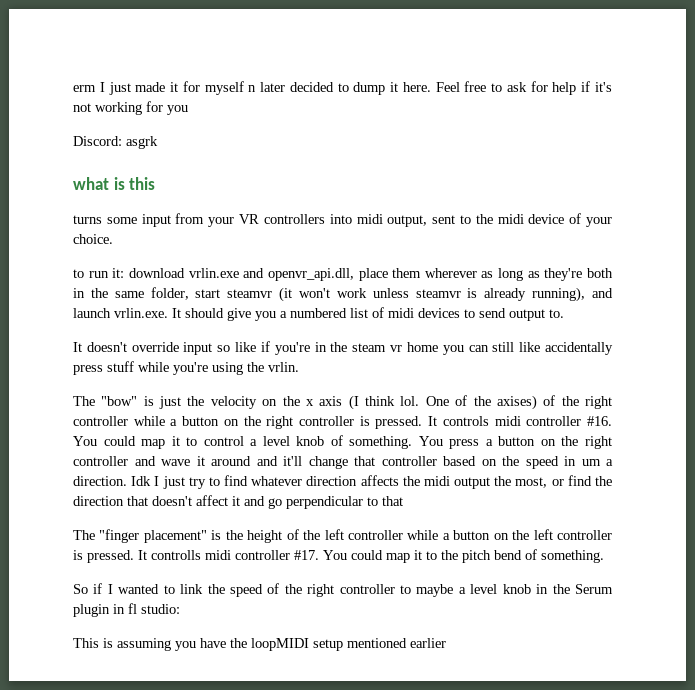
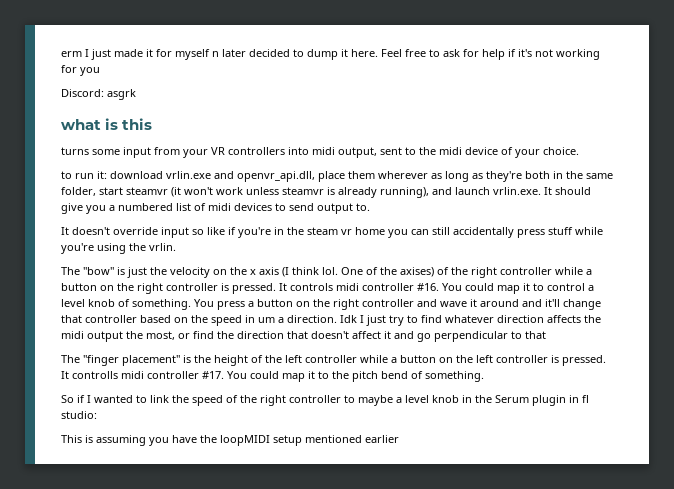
[519,342,541,352] like -> (450, 231) none

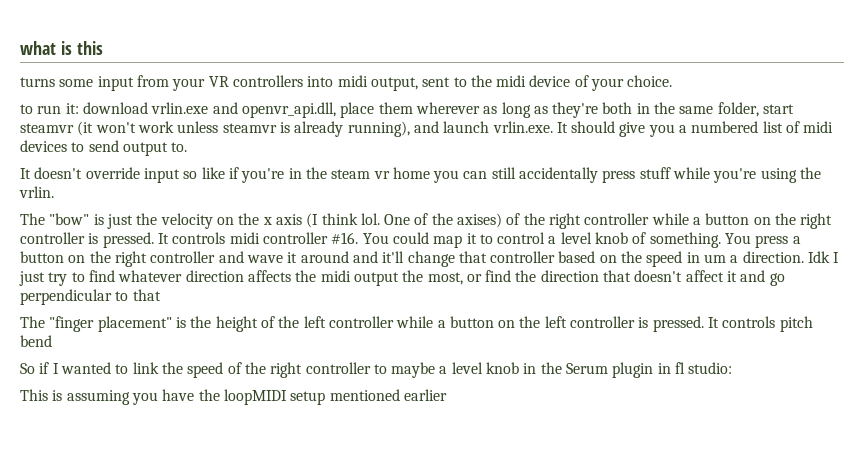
[61,49,600,60] [61,65,100,76] [61,89,136,100] erm I just made it for myself n later decided to dump it here. Feel free to ask for help if it's not working for you // Discord: asgrk // -> (20, 48) none
[72,371,349,382] controlls midi controller #17. You could map it to the -> [722,316,776,328] controls
[411,371,484,382] of something. -> (52, 341) none

